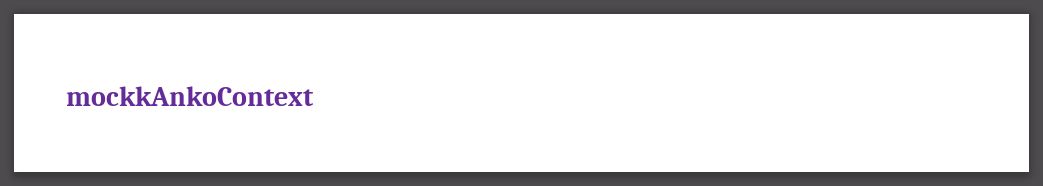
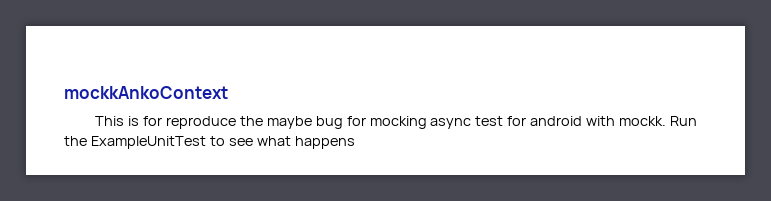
(314, 96) none -> [95,116,697,129] [64,136,355,149] // This is for reproduce the maybe bug for mocking async test for android with mockk. Run the ExampleUnitTest to see what happens

